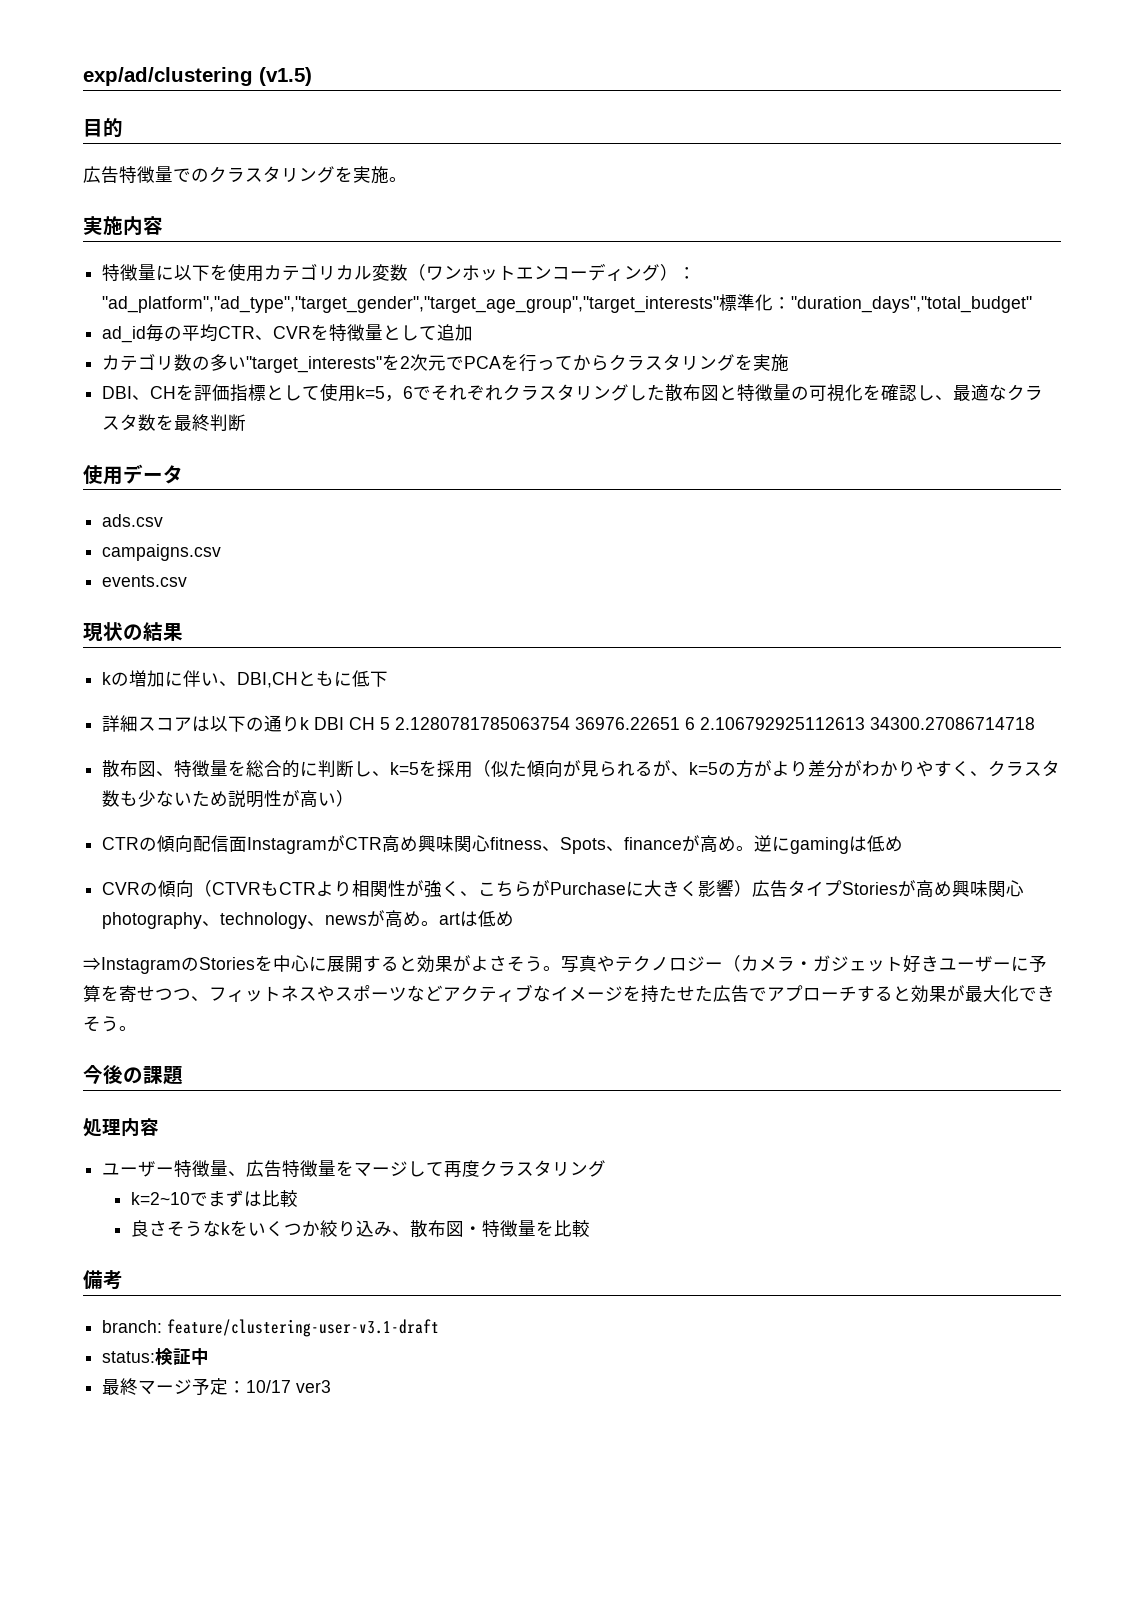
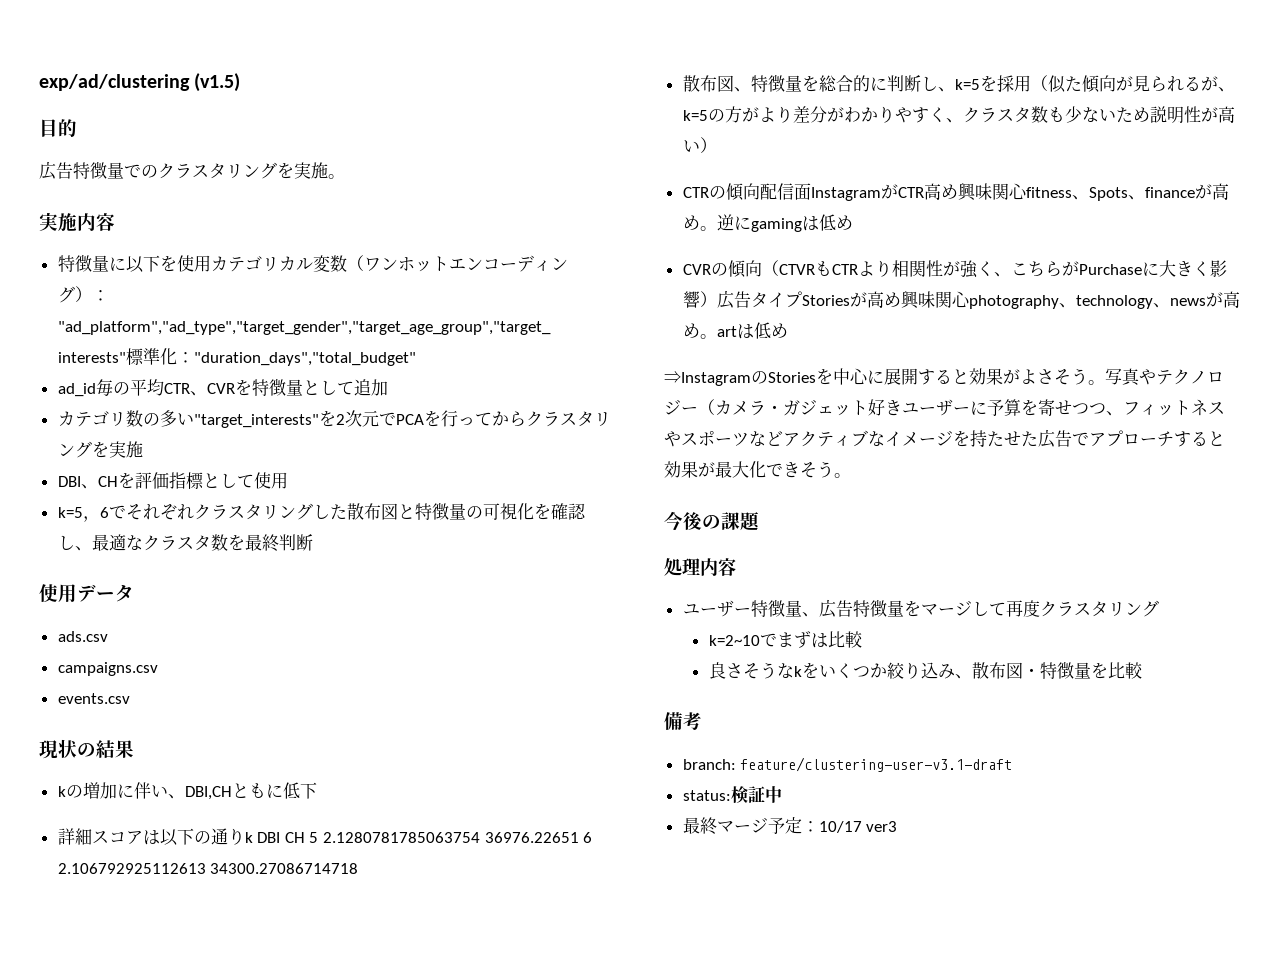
(357, 393) none -> (288, 480) //

